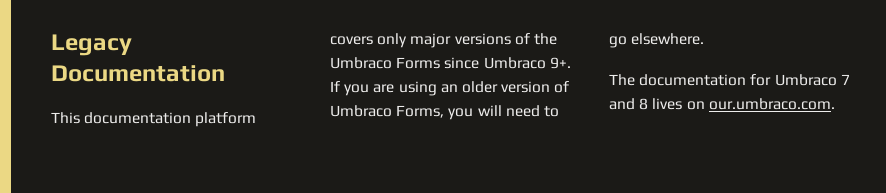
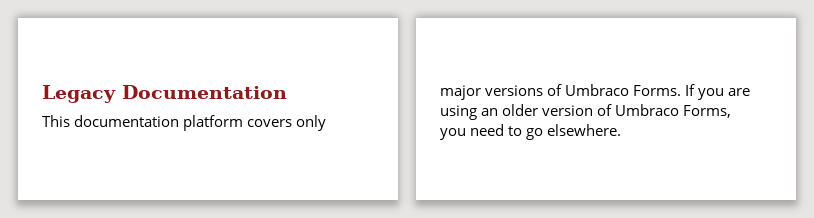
[533,33,557,45] [330,57,571,69] the Umbraco Forms since Umbraco 9+. -> [565,84,682,96] Umbraco Forms.
[477,105,502,116] will -> (466, 134) none
[609,74,850,86] [609,98,835,110] // The documentation for Umbraco 7 and 8 lives on our.umbraco.com. -> (622, 130) none

